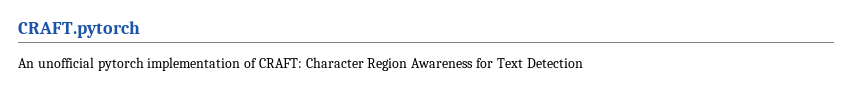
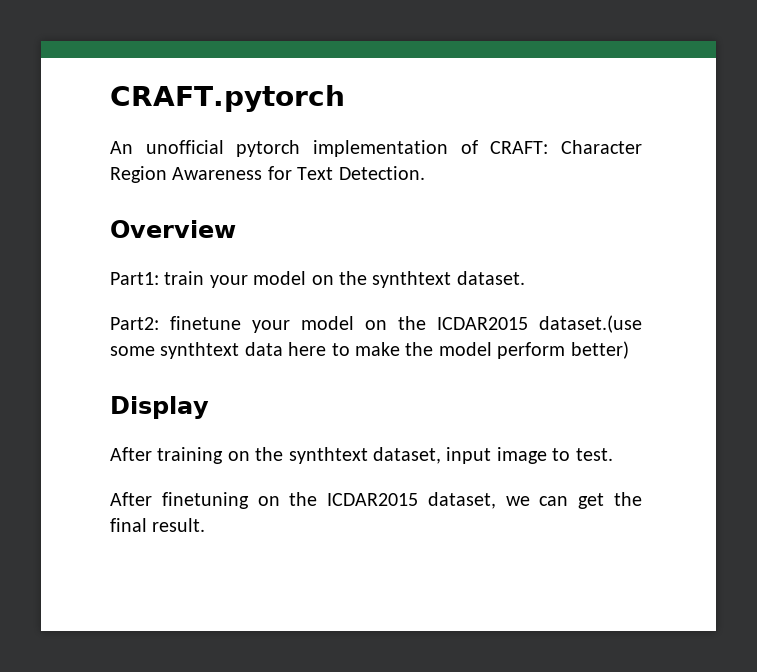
[526,58,583,68] Detection -> [338,166,425,180] [110,220,236,238] [110,271,525,288] [110,315,642,333] [110,341,629,359] [110,396,209,419] [110,447,613,464] [110,492,642,509] [110,518,206,532] Detection. // Overview // Part1: train your model on the synthtext dataset. // Part2: finetune your model on the ICDAR2015 dataset.(use some synthtext data here to make the model perform better) // Display // After training on the synthtext dataset, input image to test. // After finetuning on the ICDAR2015 dataset, we can get the final result.

